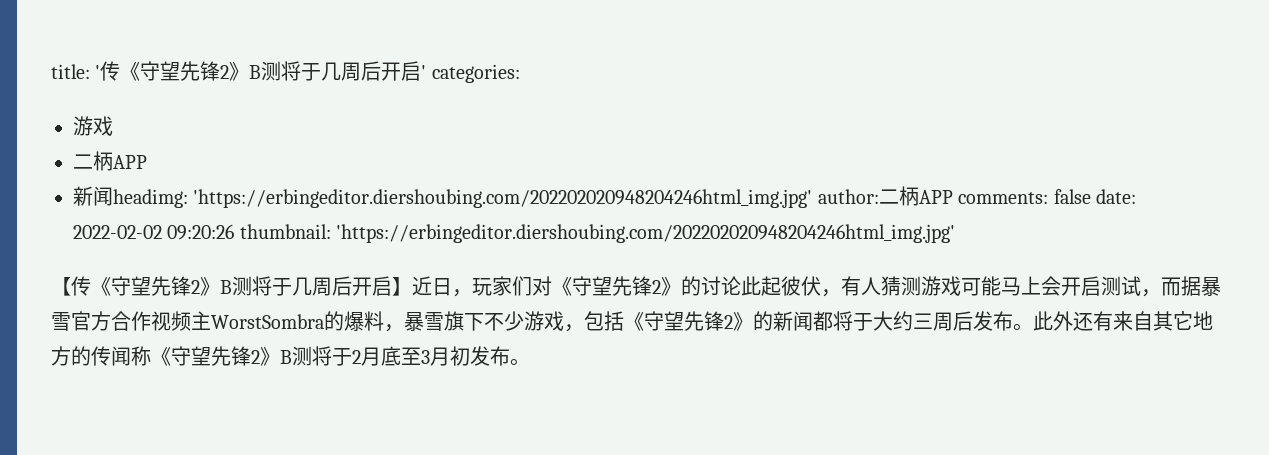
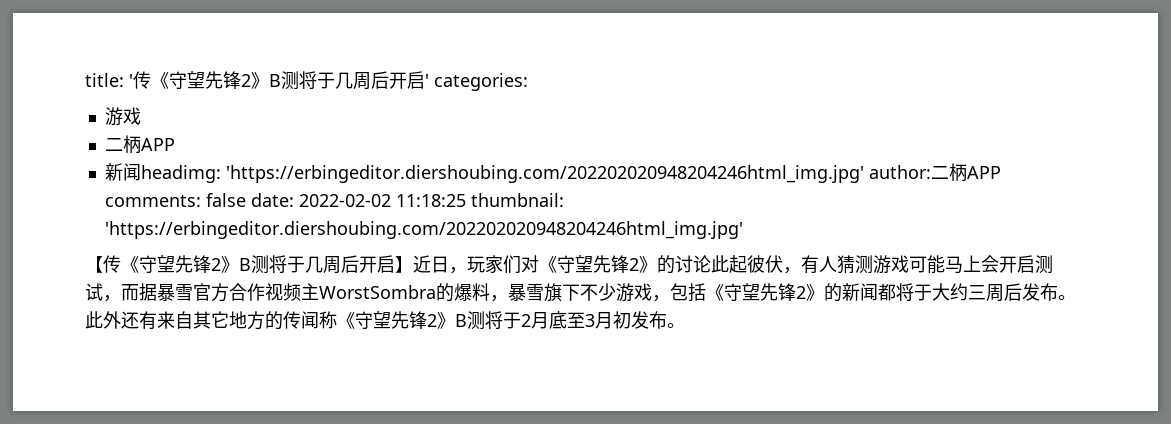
[167,224,235,240] 09:20:26 -> [395,194,466,207] 11:18:25

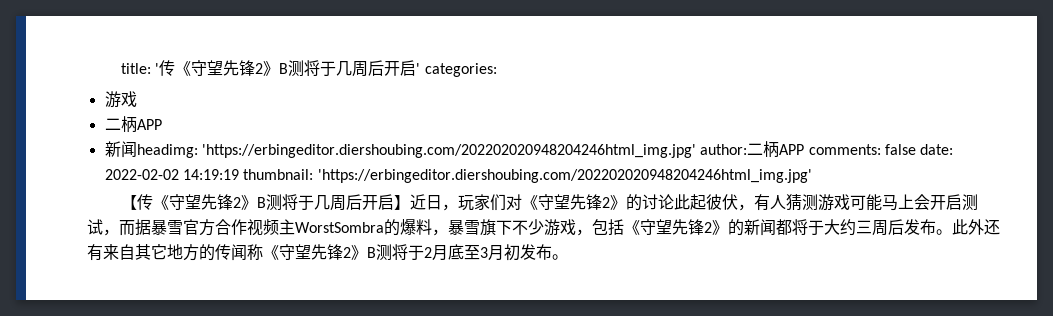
[395,194,466,207] 11:18:25 -> [182,169,239,180] 14:19:19

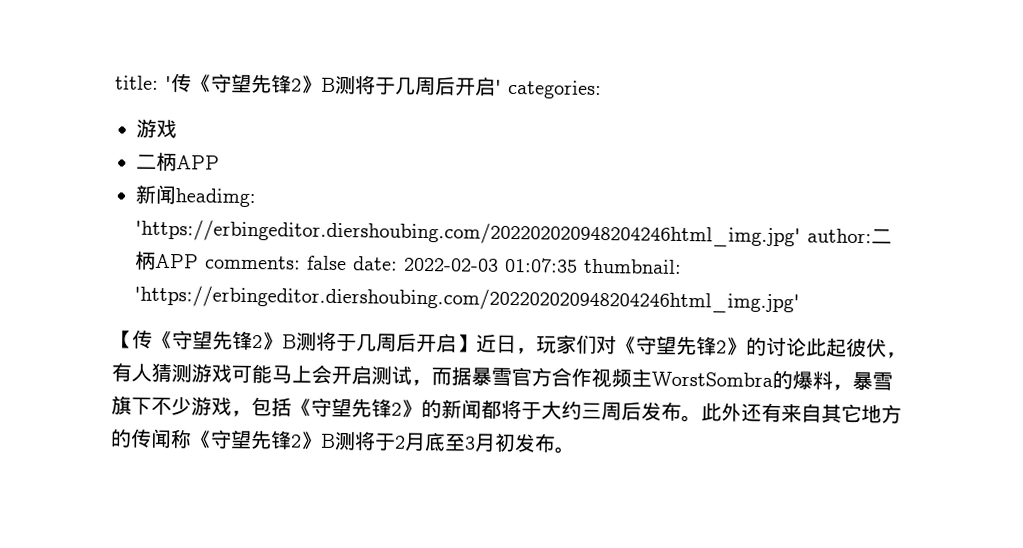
[104,169,239,180] 2022-02-02 14:19:19 -> [404,257,578,273] 2022-02-03 01:07:35

